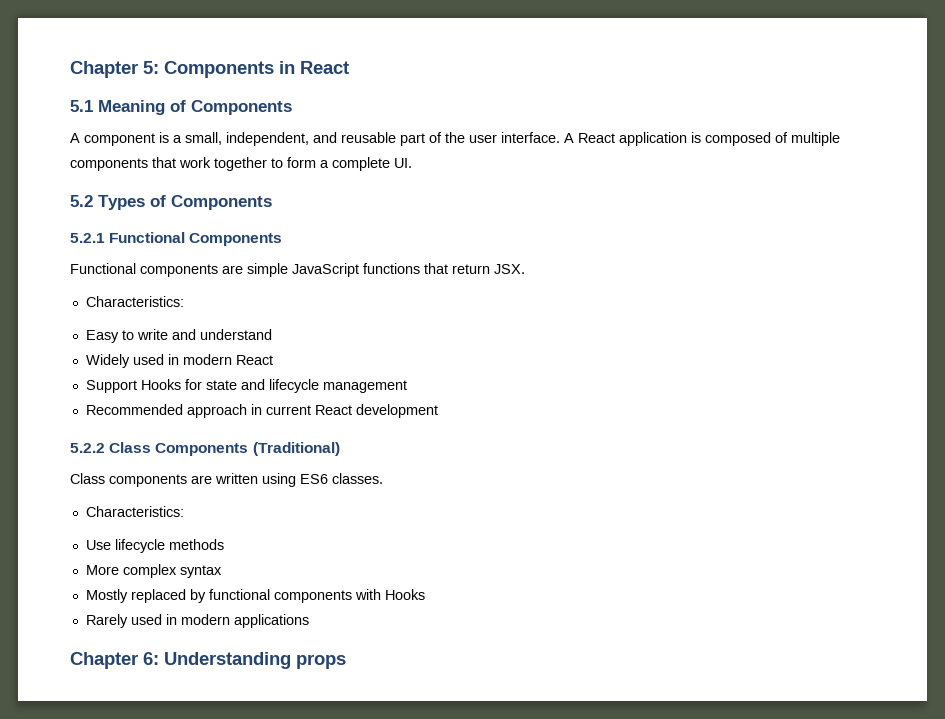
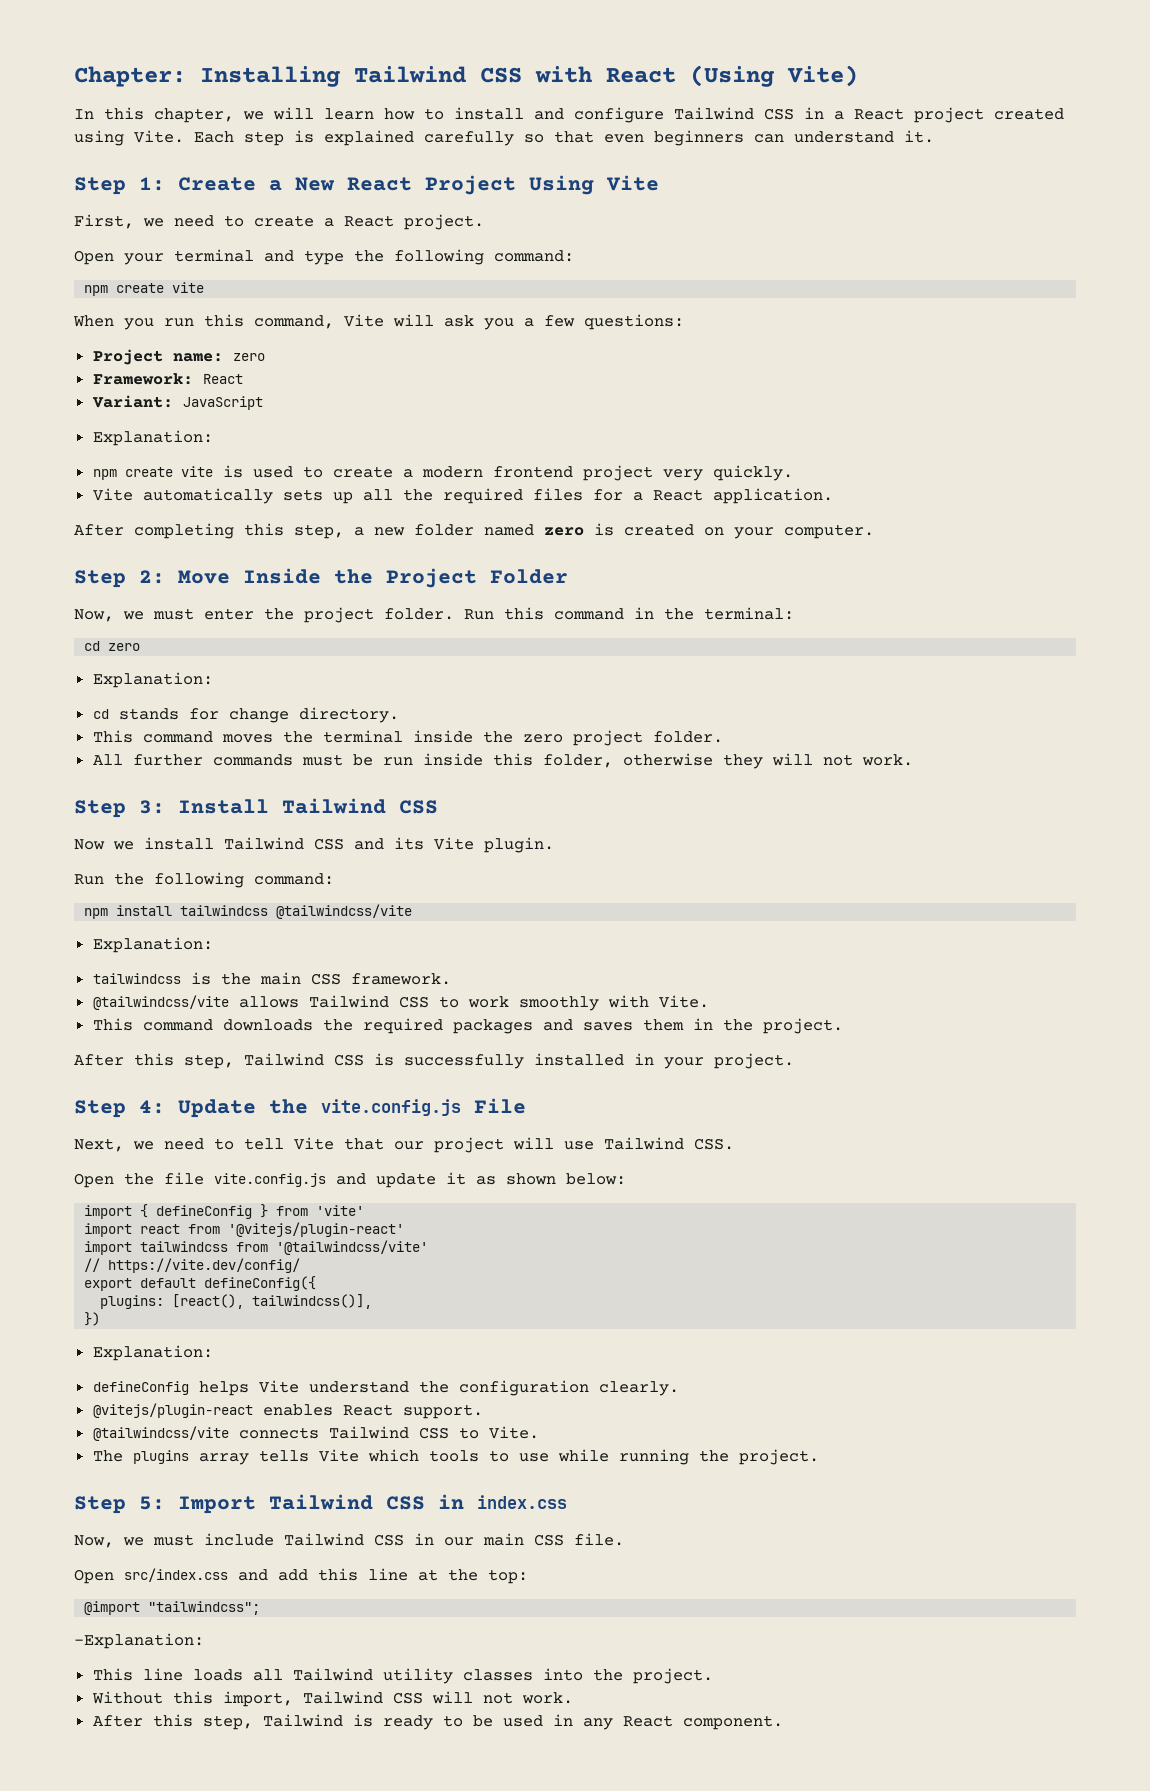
[70,61,349,78] [70,100,292,115] [70,132,840,146] [70,157,412,171] [70,195,272,210] [70,232,283,246] [70,263,525,277] [85,296,184,307] [85,329,272,343] [85,354,273,368] [85,379,407,393] [85,404,438,418] [70,442,340,456] [70,473,383,487] [85,506,184,517] [85,539,224,553] [85,564,222,578] [85,589,425,603] [85,614,309,628] [70,652,346,669] Chapter 5: Components in React // 5.1 Meaning of Components // A component is a small, independent, and reusable part of the user interface. A React application is composed of multiple components that work together to form a complete UI. // 5.2 Types of Components // 5.2.1 Functional Components // Functional components are simple JavaScript functions that return JSX. // Characteristics: // Easy to write and understand // Widely used in modern React // Support Hooks for state and lifecycle management // Recommended approach in current React development // 5.2.2 Class Components (Traditional) // Class components are written using ES6 classes. // Characteristics: // Use lifecycle methods // More complex syntax // Mostly replaced by functional components with Hooks // Rarely used in modern applications // Chapter 6: Understanding props -> [74,65,858,87] [74,107,1064,123] [74,130,934,146] [74,175,659,195] [74,214,484,230] [74,249,574,265] [84,282,205,296] [73,314,684,330] [92,349,265,365] [92,373,243,385] [91,395,263,410] [92,430,213,446] [92,465,793,481] [92,488,833,504] [74,523,874,539] [74,568,568,588] [74,607,794,623] [84,641,141,651] [92,672,213,688] [92,707,399,723] [92,730,723,746] [92,753,913,769] [74,798,438,818] [74,837,554,853] [74,872,334,888] [84,904,413,919] [92,937,213,953] [92,972,451,985] [92,995,709,1011] [92,1018,843,1034] [74,1053,794,1069] [74,1098,526,1118] [74,1137,734,1153] [74,1172,626,1188] [84,1204,365,1219] [84,1222,405,1237] [84,1240,429,1255] [84,1258,301,1273] [84,1276,317,1291] [100,1294,373,1309] [84,1312,101,1326] [92,1345,213,1361] [92,1380,679,1396] [92,1403,483,1419] [92,1426,539,1441] [92,1449,819,1465] [74,1494,567,1514] [74,1533,624,1548] [74,1568,528,1584] [84,1601,261,1615] [74,1633,204,1649] [92,1668,713,1684] [91,1691,573,1707] [92,1714,783,1730] Chapter: Installing Tailwind CSS with React (Using Vite) // In this chapter, we will learn how to install and configure Tailwind CSS in a React project created using Vite. Each step is explained carefully so that even beginners can understand it. // Step 1: Create a New React Project Using Vite // First, we need to create a React project. // Open your terminal and type the following command: // npm create vite // When you run this command, Vite will ask you a few questions: // Project name: zero // Framework: React // Variant: JavaScript // Explanation: // npm create vite is used to create a modern frontend project very quickly. // Vite automatically sets up all the required files for a React application. // After completing this step, a new folder named zero is created on your computer. // Step 2: Move Inside the Project Folder // Now, we must enter the project folder. Run this command in the terminal: // cd zero // Explanation: // cd stands for change directory. // This command moves the terminal inside the zero project folder. // All further commands must be run inside this folder, otherwise they will not work. // Step 3: Install Tailwind CSS // Now we install Tailwind CSS and its Vite plugin. // Run the following command: // npm install tailwindcss @tailwindcss/vite // Explanation: // tailwindcss is the main CSS framework. // @tailwindcss/vite allows Tailwind CSS to work smoothly with Vite. // This command downloads the required packages and saves them in the project. // After this step, Tailwind CSS is successfully installed in your project. // Step 4: Update the vite.config.js File // Next, we need to tell Vite that our project will use Tailwind CSS. // Open the file vite.config.js and update it as shown below: // import { defineConfig } from 'vite' // import react from '@vitejs/plugin-react' // import tailwindcss from '@tailwindcss/vite' // // https://vite.dev/config/ // export default defineConfig({ // plugins: [react(), tailwindcss()], // }) // Explanation: // defineConfig helps Vite understand the configuration clearly. // @vitejs/plugin-react enables React support. // @tailwindcss/vite connects Tailwind CSS to Vite. // The plugins array tells Vite which tools to use while running the project. // Step 5: Import Tailwind CSS in index.css // Now, we must include Tailwind CSS in our main CSS file. // Open src/index.css and add this line at the top: // @import "tailwindcss"; // -Explanation: // This line loads all Tailwind utility classes into the project. // Without this import, Tailwind CSS will not work. // After this step, Tailwind is ready to be used in any React component.

